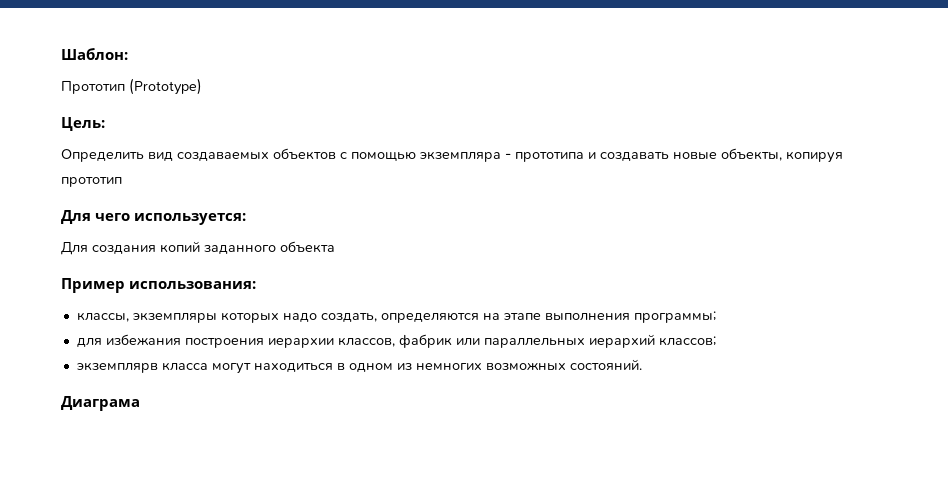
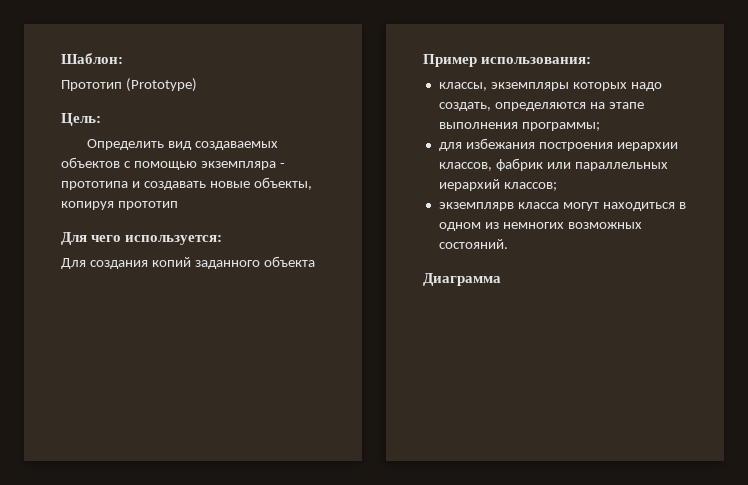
[61,396,140,411] Диаграма -> [423,273,501,286] Диаграмма

